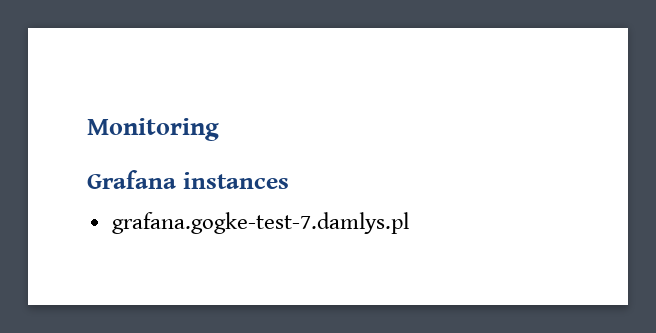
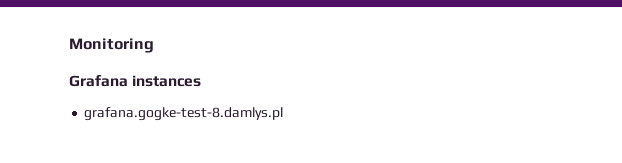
[111,212,409,234] grafana.gogke-test-7.damlys.pl -> [84,107,284,121] grafana.gogke-test-8.damlys.pl

